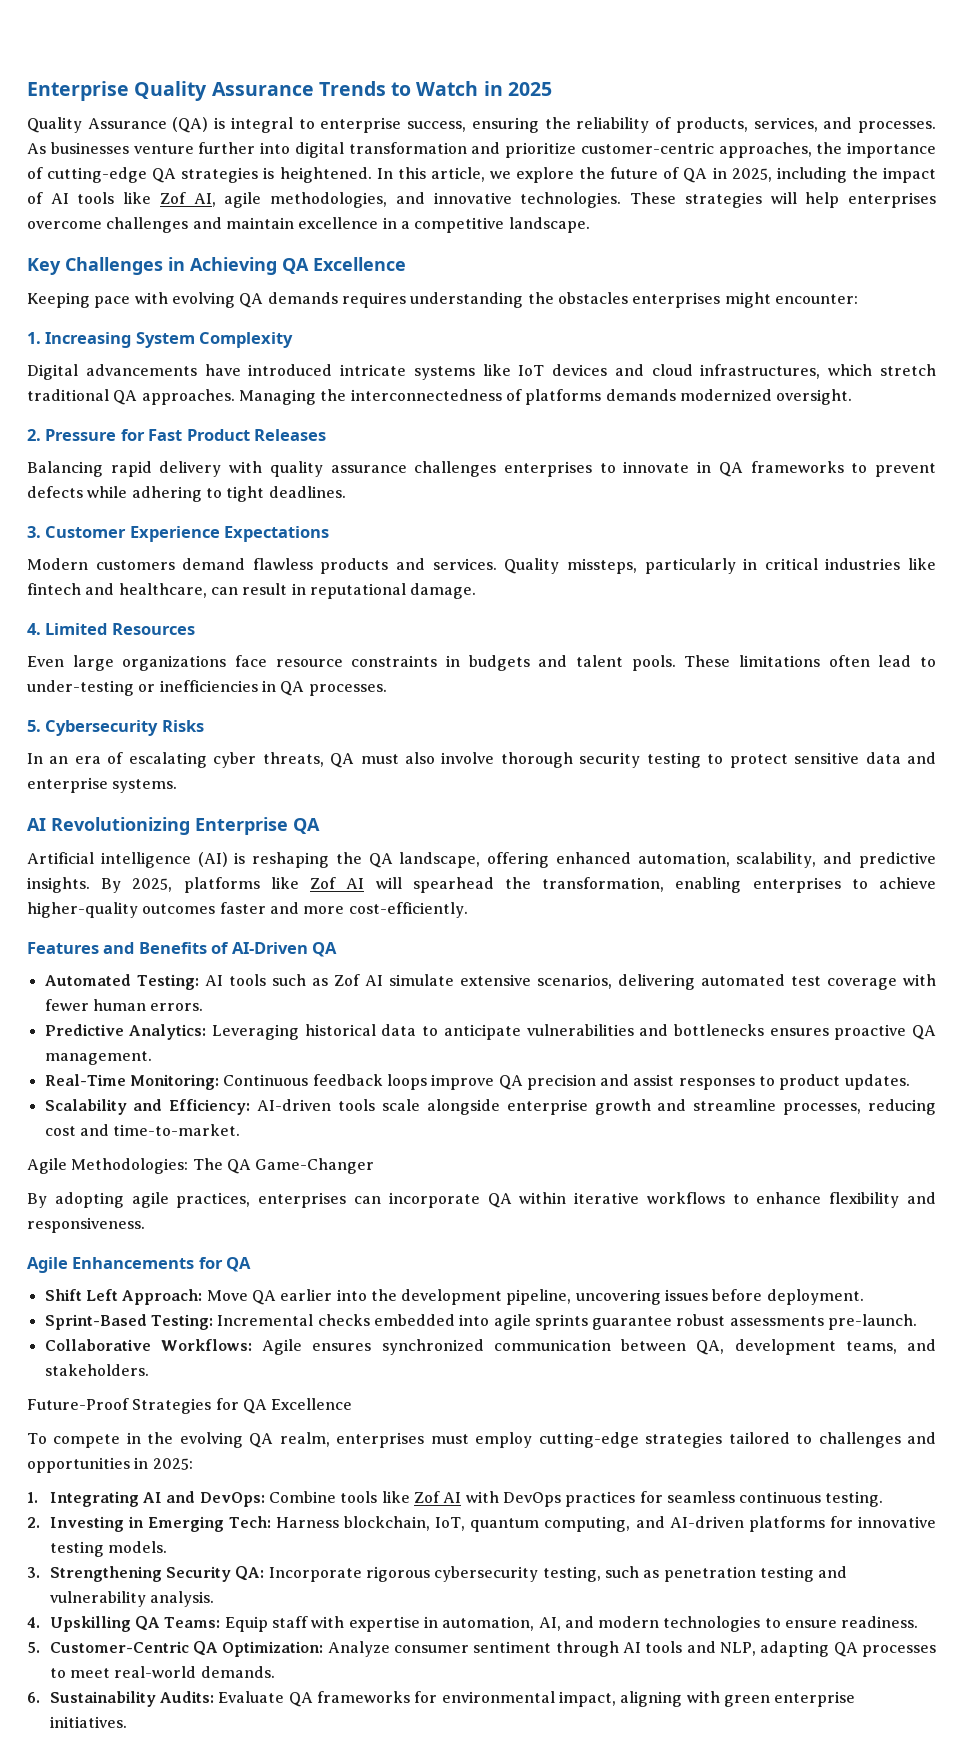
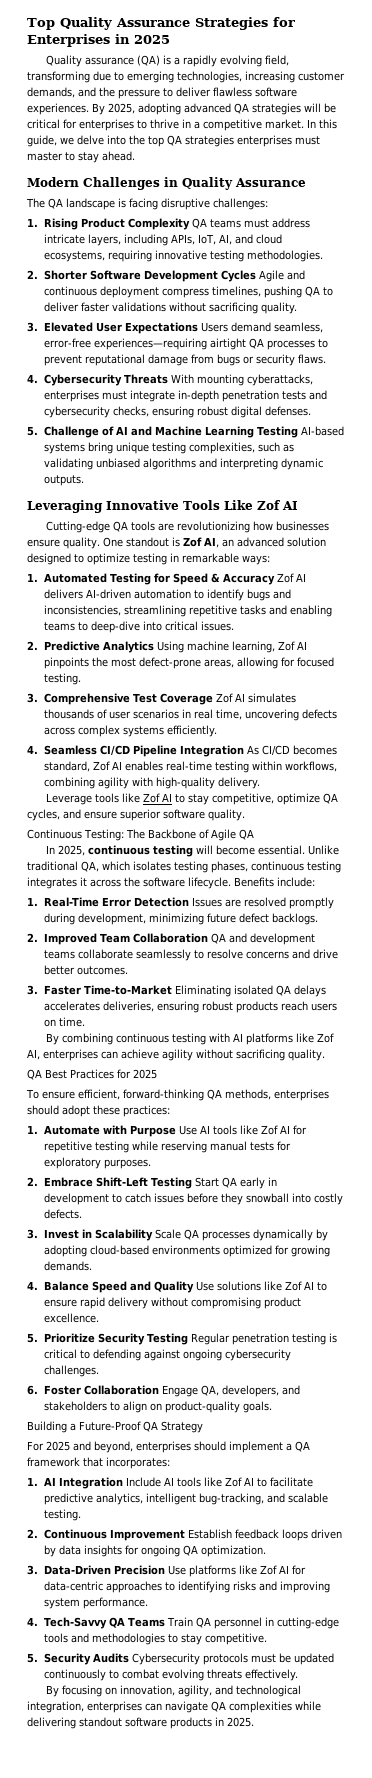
[27,81,479,101] Enterprise Quality Assurance Trends to Watch -> [27,17,295,30] [27,34,110,47] Top Quality Assurance Strategies for Enterprises
[87,118,167,129] Assurance -> [84,57,134,65] assurance
[230,117,937,133] [27,142,936,158] [27,167,937,183] [27,192,937,208] [27,217,590,233] [27,257,406,275] [27,292,858,308] [27,332,294,348] [27,364,936,380] [27,389,853,405] [27,429,327,441] [27,461,936,477] [27,486,346,502] [27,526,330,542] [27,558,937,574] [27,583,477,599] [27,623,195,635] [27,655,936,671] [27,680,387,696] [27,720,204,736] [27,752,937,768] [27,777,178,793] [27,817,320,835] [27,852,936,868] [27,877,936,893] [27,902,468,918] [27,942,338,957] [44,974,936,990] [44,999,204,1011] [44,1024,937,1040] [44,1051,152,1065] [44,1074,910,1090] [44,1099,937,1115] [44,1124,241,1136] [27,1158,375,1174] [27,1192,937,1208] [27,1217,145,1233] [27,1257,252,1273] [44,1289,864,1305] [44,1314,918,1330] [44,1339,937,1355] [44,1364,149,1376] [27,1398,353,1414] [27,1432,937,1448] [27,1457,193,1473] [27,1491,884,1507] [27,1516,937,1532] [49,1541,167,1557] [27,1566,848,1582] [49,1591,214,1607] [27,1616,919,1632] [27,1641,936,1657] [49,1666,275,1678] [27,1691,856,1707] [49,1716,127,1728] integral to enterprise success, ensuring the reliability of products, services, and processes. As businesses venture further into digital transformation and prioritize customer-centric approaches, the importance of cutting-edge QA strategies is heightened. In this article, we explore the future of QA in 2025, including the impact of AI tools like Zof AI, agile methodologies, and innovative technologies. These strategies will help enterprises overcome challenges and maintain excellence in a competitive landscape. // Key Challenges in Achieving QA Excellence // Keeping pace with evolving QA demands requires understanding the obstacles enterprises might encounter: // 1. Increasing System Complexity // Digital advancements have introduced intricate systems like IoT devices and cloud infrastructures, which stretch traditional QA approaches. Managing the interconnectedness of platforms demands modernized oversight. // 2. Pressure for Fast Product Releases // Balancing rapid delivery with quality assurance challenges enterprises to innovate in QA frameworks to prevent defects while adhering to tight deadlines. // 3. Customer Experience Expectations // Modern customers demand flawless products and services. Quality missteps, particularly in critical industries like fintech and healthcare, can result in reputational damage. // 4. Limited Resources // Even large organizations face resource constraints in budgets and talent pools. These limitations often lead to under-testing or inefficiencies in QA processes. // 5. Cybersecurity Risks // In an era of escalating cyber threats, QA must also involve thorough security testing to protect sensitive data and enterprise systems. // AI Revolutionizing Enterprise QA // Artificial intelligence (AI) is reshaping the QA landscape, offering enhanced automation, scalability, and predictive insights. By 2025, platforms like Zof AI will spearhead the transformation, enabling enterprises to achieve higher-quality outcomes faster and more cost-efficiently. // Features and Benefits of AI-Driven QA // Automated Testing: AI tools such as Zof AI simulate extensive scenarios, delivering automated test coverage with fewer human errors. // Predictive Analytics: Leveraging historical data to anticipate vulnerabilities and bottlenecks ensures proactive QA management. // Real-Time Monitoring: Continuous feedback loops improve QA precision and assist responses to product updates. // Scalability and Efficiency: AI-driven tools scale alongside enterprise growth and streamline processes, reducing cost and time-to-market. // Agile Methodologies: The QA Game-Changer // By adopting agile practices, enterprises can incorporate QA within iterative workflows to enhance flexibility and responsiveness. // Agile Enhancements for QA // Shift Left Approach: Move QA earlier into the development pipeline, uncovering issues before deployment. // Sprint-Based Testing: Incremental checks embedded into agile sprints guarantee robust assessments pre-launch. // Collaborative Workflows: Agile ensures synchronized communication between QA, development teams, and stakeholders. // Future-Proof Strategies for QA Excellence // To compete in the evolving QA realm, enterprises must employ cutting-edge strategies tailored to challenges and opportunities in 2025: // 1. Integrating AI and DevOps: Combine tools like Zof AI with DevOps practices for seamless continuous testing. // 2. Investing in Emerging Tech: Harness blockchain, IoT, quantum computing, and AI-driven platforms for innovative testing models. // 3. Strengthening Security QA: Incorporate rigorous cybersecurity testing, such as penetration testing and vulnerability analysis. // 4. Upskilling QA Teams: Equip staff with expertise in automation, AI, and modern technologies to ensure readiness. // 5. Customer-Centric QA Optimization: Analyze consumer sentiment through AI tools and NLP, adapting QA processes to meet real-world demands. // 6. Sustainability Audits: Evaluate QA frameworks for environmental impact, aligning with green enterprise initiatives. -> [173,55,289,67] [27,71,345,83] [27,87,297,99] [27,103,336,115] [27,119,337,131] [27,135,320,147] [27,151,135,163] [27,177,306,190] [26,198,268,210] [27,218,310,230] [43,234,282,246] [43,250,323,262] [27,270,305,282] [43,286,333,298] [43,302,298,314] [27,322,323,334] [43,338,328,350] [43,354,326,366] [27,374,313,386] [43,390,327,402] [43,406,311,418] [27,426,345,438] [43,442,294,454] [43,458,323,470] [43,475,84,486] [27,500,298,513] [45,521,329,533] [27,537,326,549] [27,553,270,565] [27,573,307,585] [43,589,291,601] [43,605,332,617] [43,621,234,633] [27,641,307,653] [43,657,334,669] [43,673,81,685] [27,693,297,705] [43,709,337,721] [43,725,218,737] [27,745,337,757] [43,761,337,773] [43,777,261,789] [45,793,338,805] [27,809,245,821] [27,829,254,841] [45,845,339,857] [27,861,341,873] [27,877,315,889] [27,897,335,909] [43,913,318,925] [27,933,316,945] [43,949,338,961] [43,965,128,975] [27,985,326,997] [43,1001,337,1013] [43,1017,85,1027] [45,1033,334,1045] [27,1049,325,1061] [27,1069,157,1080] [26,1089,329,1101] [27,1105,170,1117] [27,1125,307,1137] [43,1141,291,1153] [43,1157,151,1169] [27,1177,278,1189] [43,1193,343,1205] [43,1209,82,1219] [27,1229,328,1241] [43,1245,330,1257] [43,1261,92,1271] [27,1281,327,1293] [43,1297,301,1309] [43,1313,99,1323] [27,1333,338,1345] [43,1349,291,1361] [43,1365,99,1377] [27,1385,300,1397] [43,1401,272,1413] [27,1421,203,1433] [27,1441,310,1453] [27,1457,170,1469] [27,1477,313,1489] [43,1493,328,1505] [43,1509,81,1521] [27,1529,342,1541] [43,1545,266,1557] [27,1565,306,1577] [43,1581,330,1593] [43,1597,148,1609] [27,1617,340,1629] [43,1633,267,1645] [27,1653,334,1665] [43,1669,299,1681] [45,1685,301,1697] [27,1701,321,1713] [27,1717,254,1729] a rapidly evolving field, transforming due to emerging technologies, increasing customer demands, and the pressure to deliver flawless software experiences. By 2025, adopting advanced QA strategies will be critical for enterprises to thrive in a competitive market. In this guide, we delve into the top QA strategies enterprises must master to stay ahead. // Modern Challenges in Quality Assurance // The QA landscape is facing disruptive challenges: // 1. Rising Product Complexity QA teams must address intricate layers, including APIs, IoT, AI, and cloud ecosystems, requiring innovative testing methodologies. // 2. Shorter Software Development Cycles Agile and continuous deployment compress timelines, pushing QA to deliver faster validations without sacrificing quality. // 3. Elevated User Expectations Users demand seamless, error-free experiences—requiring airtight QA processes to prevent reputational damage from bugs or security flaws. // 4. Cybersecurity Threats With mounting cyberattacks, enterprises must integrate in-depth penetration tests and cybersecurity checks, ensuring robust digital defenses. // 5. Challenge of AI and Machine Learning Testing AI-based systems bring unique testing complexities, such as validating unbiased algorithms and interpreting dynamic outputs. // Leveraging Innovative Tools Like Zof AI // Cutting-edge QA tools are revolutionizing how businesses ensure quality. One standout is Zof AI, an advanced solution designed to optimize testing in remarkable ways: // 1. Automated Testing for Speed & Accuracy Zof AI delivers AI-driven automation to identify bugs and inconsistencies, streamlining repetitive tasks and enabling teams to deep-dive into critical issues. // 2. Predictive Analytics Using machine learning, Zof AI pinpoints the most defect-prone areas, allowing for focused testing. // 3. Comprehensive Test Coverage Zof AI simulates thousands of user scenarios in real time, uncovering defects across complex systems efficiently. // 4. Seamless CI/CD Pipeline Integration As CI/CD becomes standard, Zof AI enables real-time testing within workflows, combining agility with high-quality delivery. // Leverage tools like Zof AI to stay competitive, optimize QA cycles, and ensure superior software quality. // Continuous Testing: The Backbone of Agile QA // In 2025, continuous testing will become essential. Unlike traditional QA, which isolates testing phases, continuous testing integrates it across the software lifecycle. Benefits include: // 1. Real-Time Error Detection Issues are resolved promptly during development, minimizing future defect backlogs. // 2. Improved Team Collaboration QA and development teams collaborate seamlessly to resolve concerns and drive better outcomes. // 3. Faster Time-to-Market Eliminating isolated QA delays accelerates deliveries, ensuring robust products reach users on time. // By combining continuous testing with AI platforms like Zof AI, enterprises can achieve agility without sacrificing quality. // QA Best Practices for 2025 // To ensure efficient, forward-thinking QA methods, enterprises should adopt these practices: // 1. Automate with Purpose Use AI tools like Zof AI for repetitive testing while reserving manual tests for exploratory purposes. // 2. Embrace Shift-Left Testing Start QA early in development to catch issues before they snowball into costly defects. // 3. Invest in Scalability Scale QA processes dynamically by adopting cloud-based environments optimized for growing demands. // 4. Balance Speed and Quality Use solutions like Zof AI to ensure rapid delivery without compromising product excellence. // 5. Prioritize Security Testing Regular penetration testing is critical to defending against ongoing cybersecurity challenges. // 6. Foster Collaboration Engage QA, developers, and stakeholders to align on product-quality goals. // Building a Future-Proof QA Strategy // For 2025 and beyond, enterprises should implement a QA framework that incorporates: // 1. AI Integration Include AI tools like Zof AI to facilitate predictive analytics, intelligent bug-tracking, and scalable testing. // 2. Continuous Improvement Establish feedback loops driven by data insights for ongoing QA optimization. // 3. Data-Driven Precision Use platforms like Zof AI for data-centric approaches to identifying risks and improving system performance. // 4. Tech-Savvy QA Teams Train QA personnel in cutting-edge tools and methodologies to stay competitive. // 5. Security Audits Cybersecurity protocols must be updated continuously to combat evolving threats effectively. // By focusing on innovation, agility, and technological integration, enterprises can navigate QA complexities while delivering standout software products in 2025.

